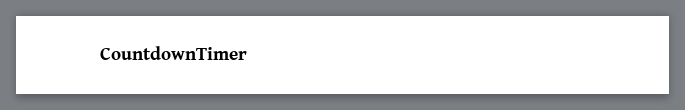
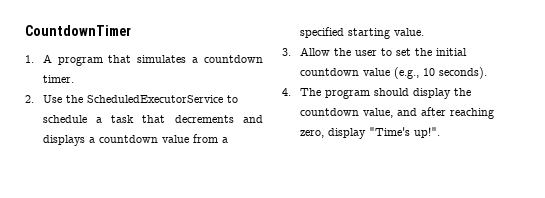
(247, 53) none -> [25,54,263,66] [42,75,74,83] [25,95,238,103] [42,115,263,123] [42,134,228,146] [299,27,424,39] [282,47,467,56] [299,67,487,79] [282,88,471,99] [299,107,494,119] [299,127,440,139] // 1. A program that simulates a countdown timer. // 2. Use the ScheduledExecutorService to schedule a task that decrements and displays a countdown value from a specified starting value. // 3. Allow the user to set the initial countdown value (e.g., 10 seconds). // 4. The program should display the countdown value, and after reaching zero, display "Time's up!".

